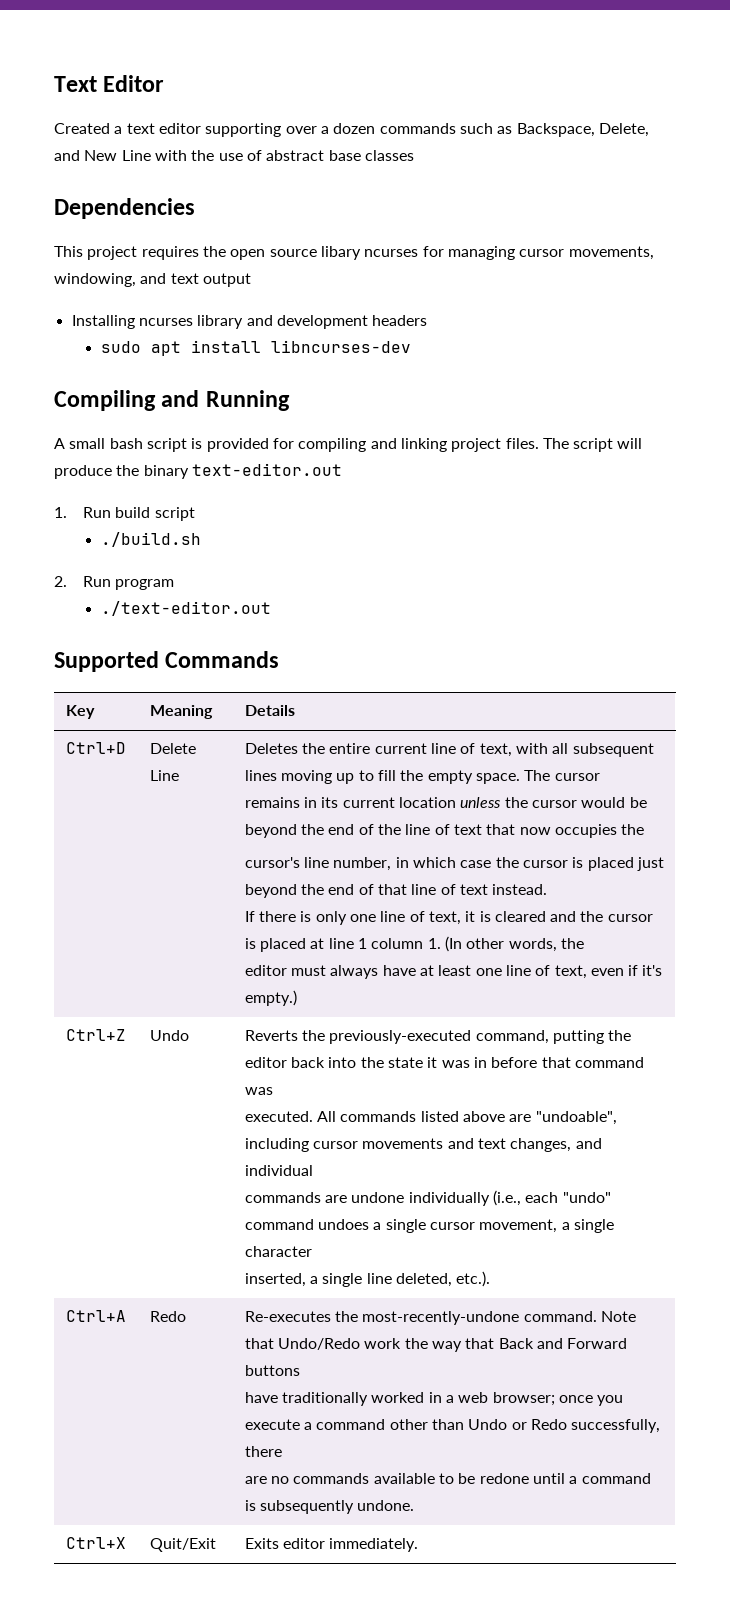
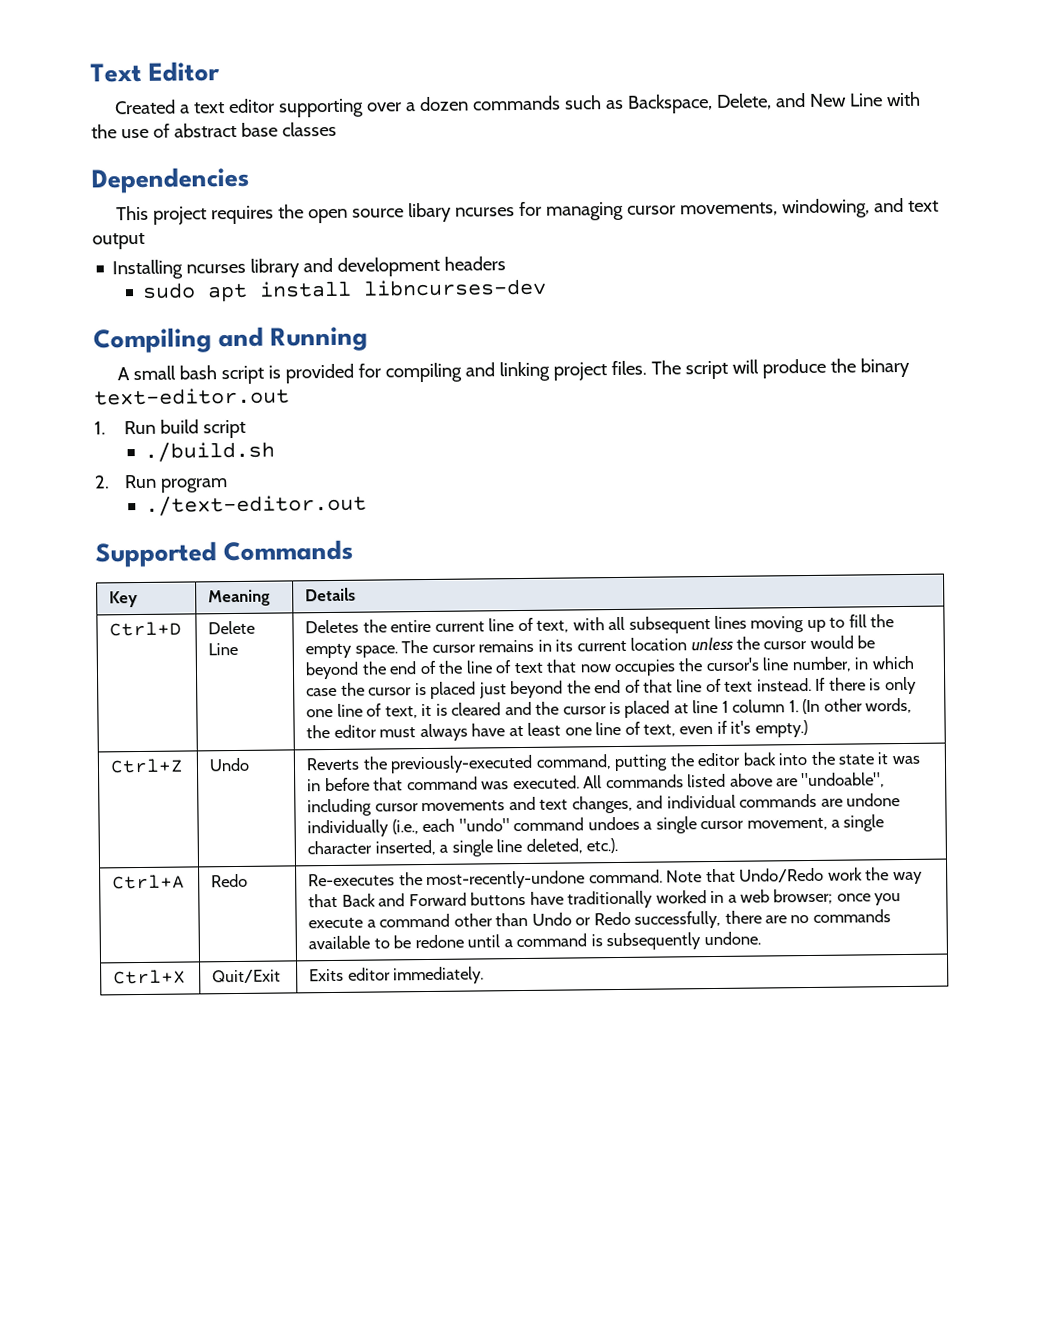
(600, 777) // -> (476, 648) none
(645, 829) // -> (704, 665) none
(548, 889) // -> (812, 684) none
(584, 943) // -> (331, 732) none
(273, 1091) // -> (510, 785) none
(313, 1170) // -> (736, 801) none
(312, 1251) // -> (373, 847) none
(300, 1370) // -> (527, 898) none
(282, 1451) // -> (762, 917) none

